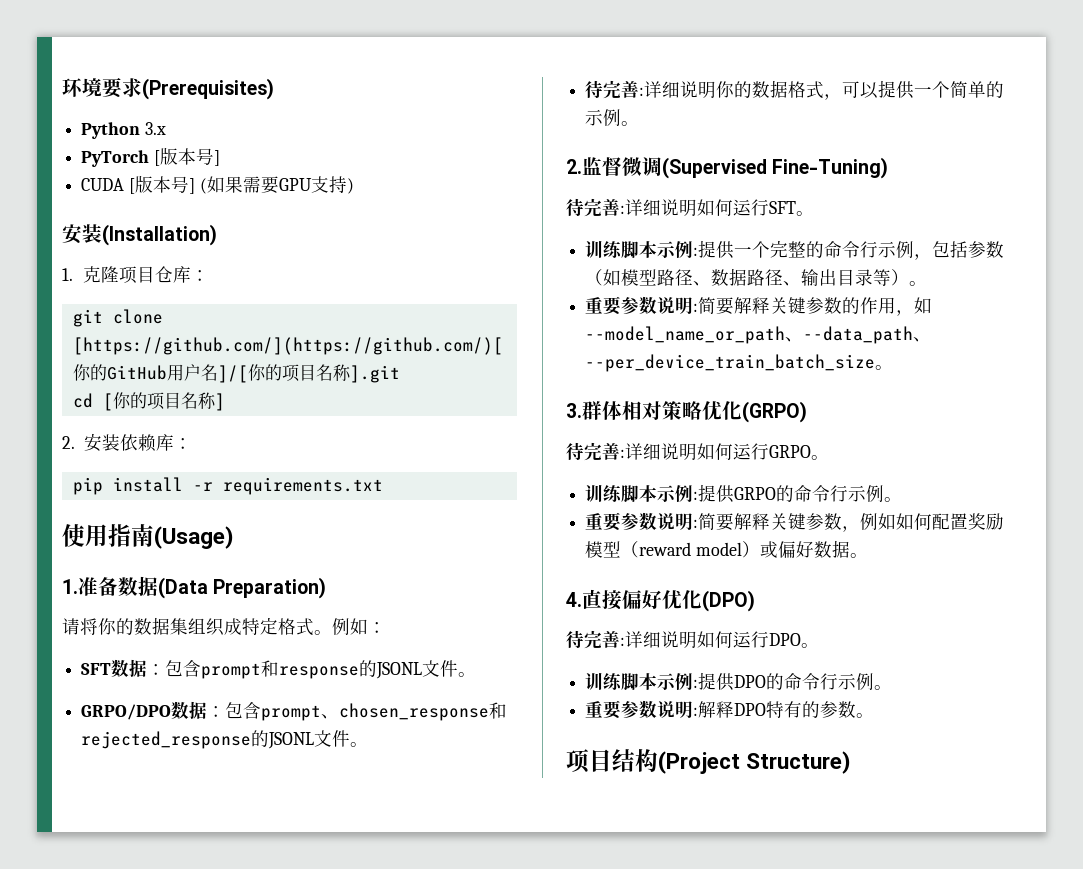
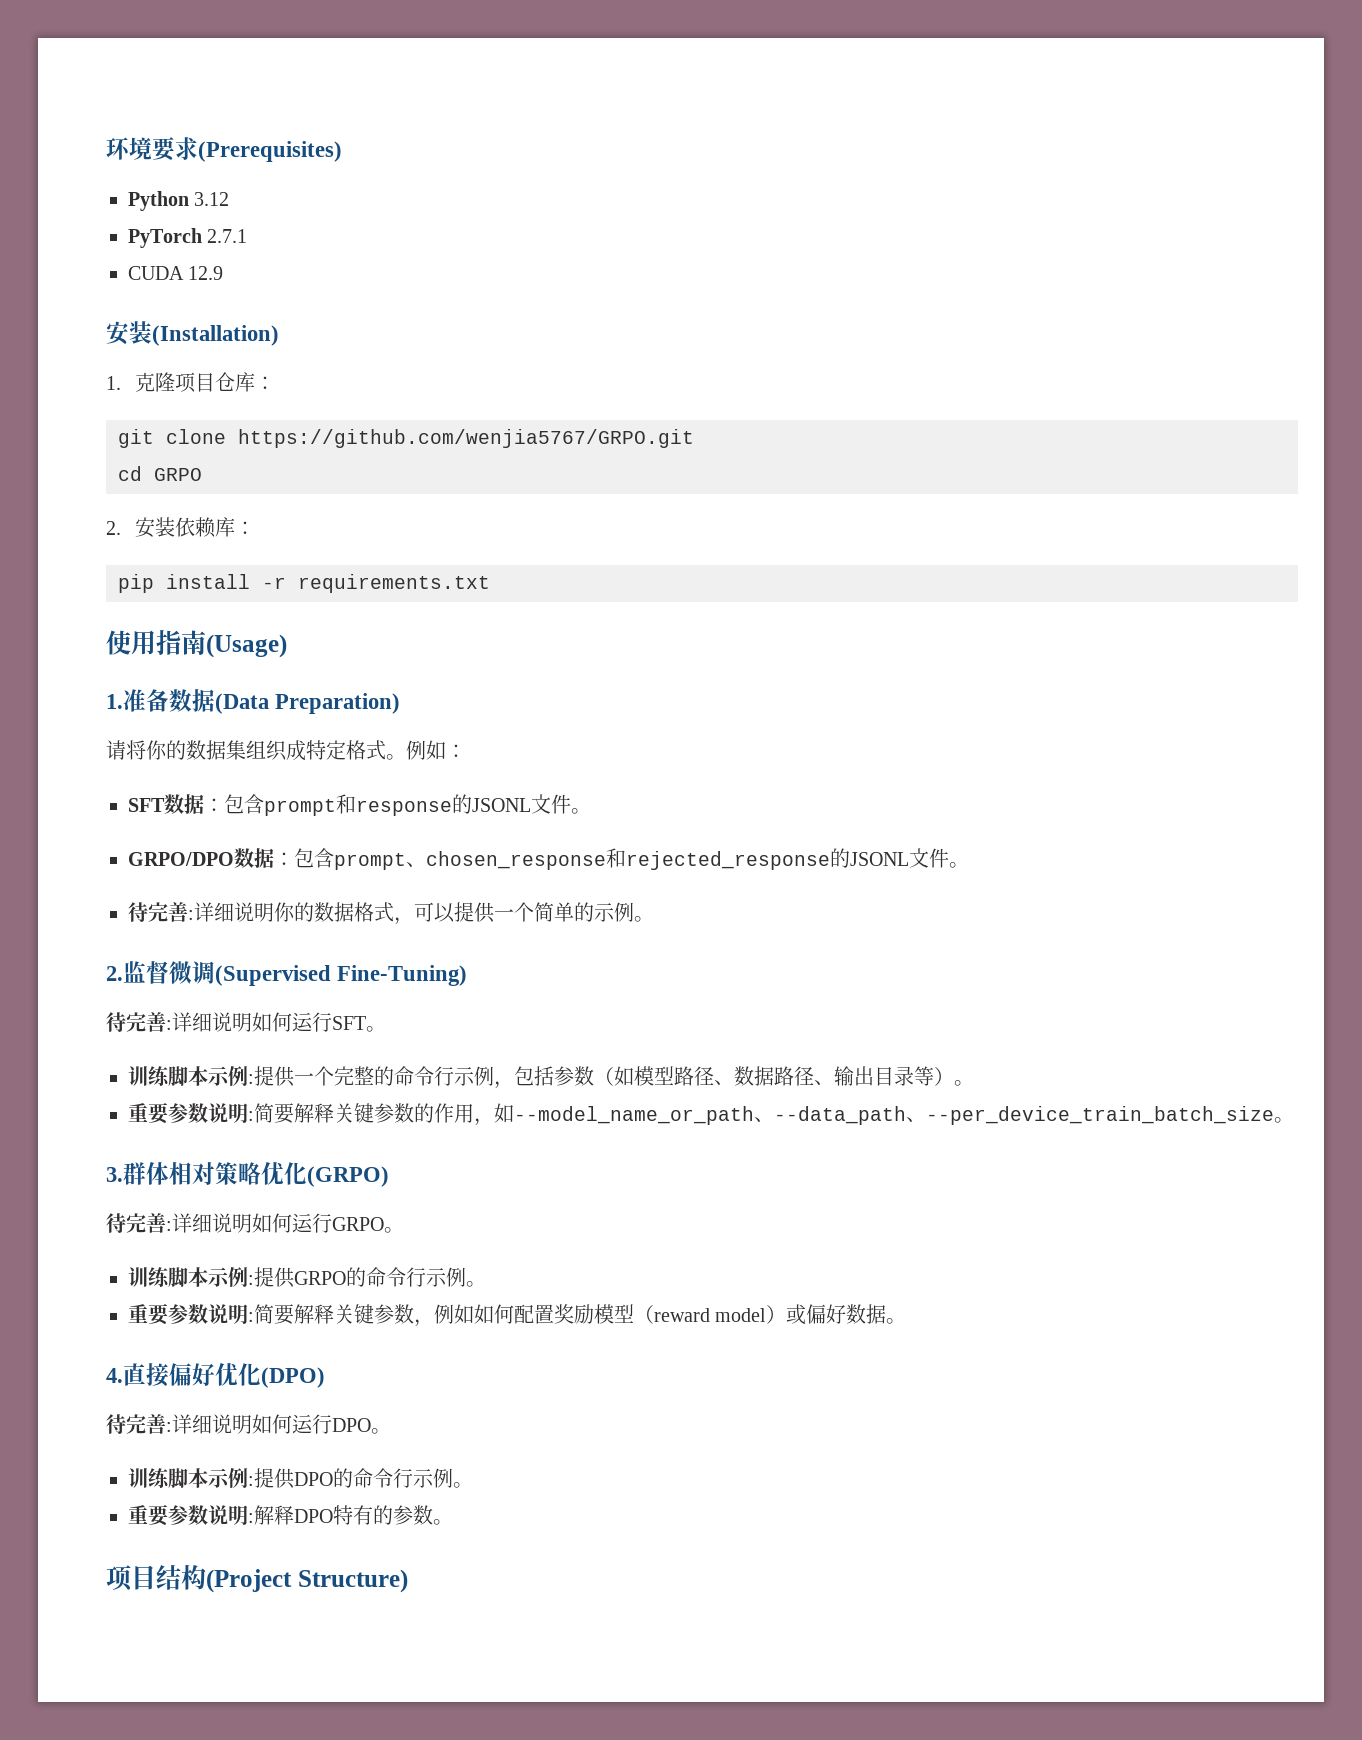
[144,122,166,135] 3.x -> [194,192,230,206] 3.12
[153,147,220,166] [81,175,354,194] [版本号] // CUDA [版本号] (如果需要GPU支持) -> [207,229,248,243] [128,266,224,280] 2.7.1 // CUDA 12.9
[72,337,503,355] [72,364,400,383] [72,392,225,411] [https://github.com/](https://github.com/)[你的GitHub用户名]/[你的项目名称].git // cd [你的项目名称] -> [238,429,694,448] [118,466,202,481] https://github.com/wenjia5767/GRPO.git // cd GRPO

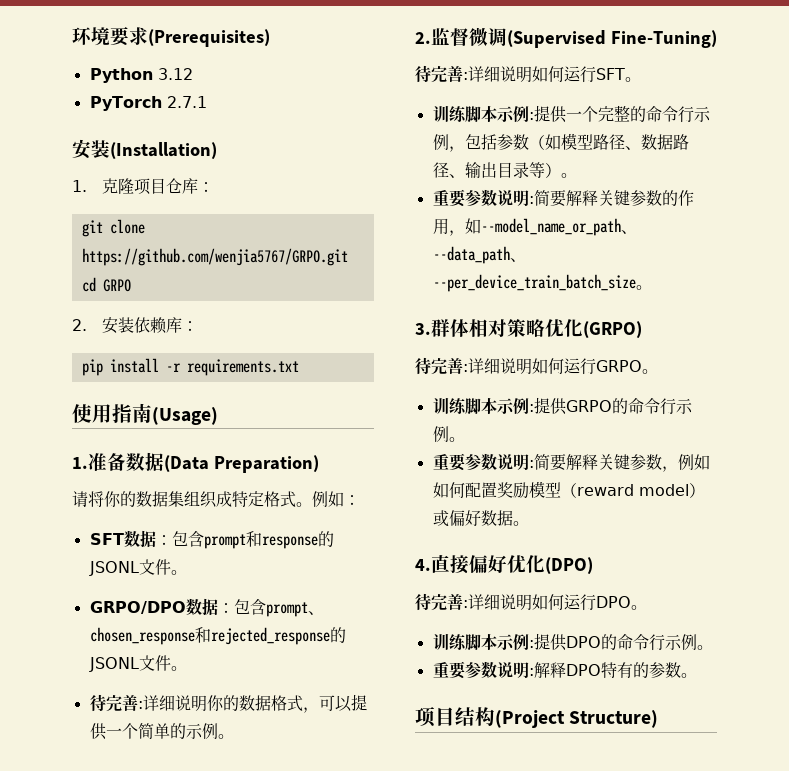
[128,266,224,280] // CUDA 12.9 -> (207, 102) none

